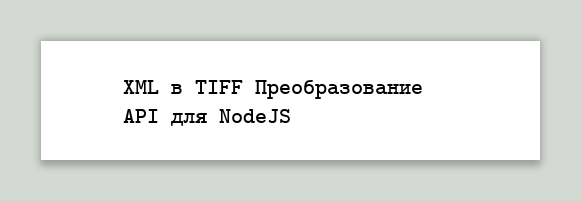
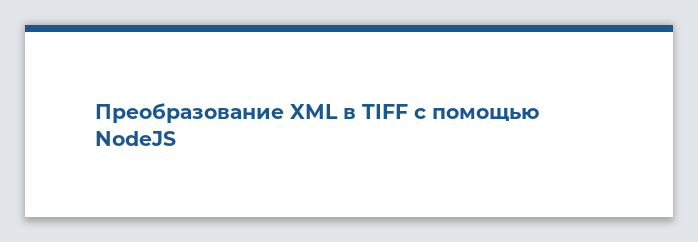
(123, 87) none -> [95,103,284,123] Преобразование
[255,80,423,99] [123,109,207,126] Преобразование API для -> [414,108,540,121] с помощью

